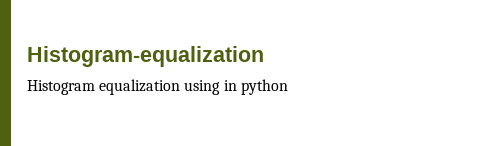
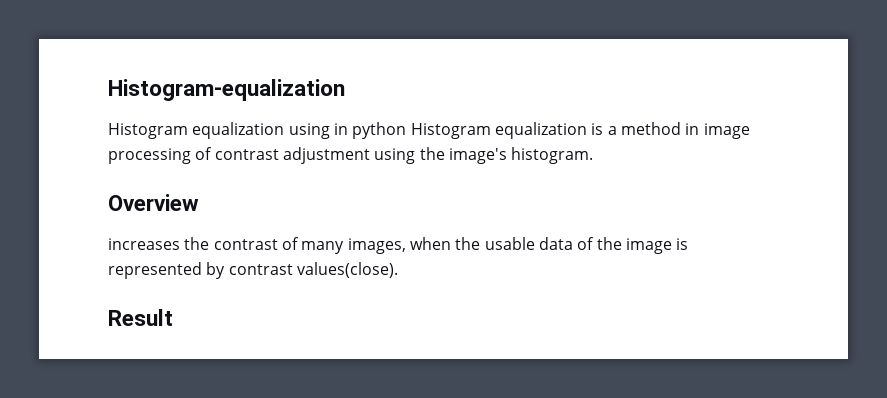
(288, 87) none -> [410,122,750,139] [108,147,594,164] [108,194,199,211] [108,237,689,254] [108,262,398,279] [108,309,173,326] Histogram equalization is a method in image processing of contrast adjustment using the image's histogram. // Overview // increases the contrast of many images, when the usable data of the image is represented by contrast values(close). // Result

